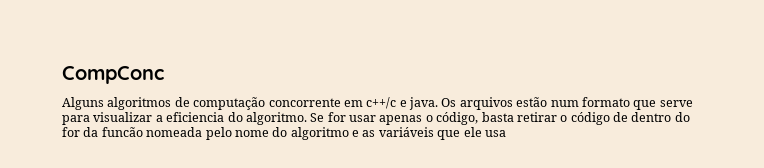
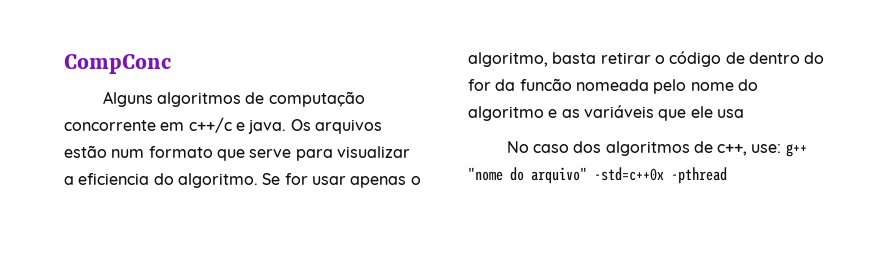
[436,112,479,125] código, -> [468,52,548,67] algoritmo,
(506, 133) none -> [506,141,807,157] [468,167,727,184] // No caso dos algoritmos de c++, use: g++ "nome do arquivo" -std=c++0x -pthread

